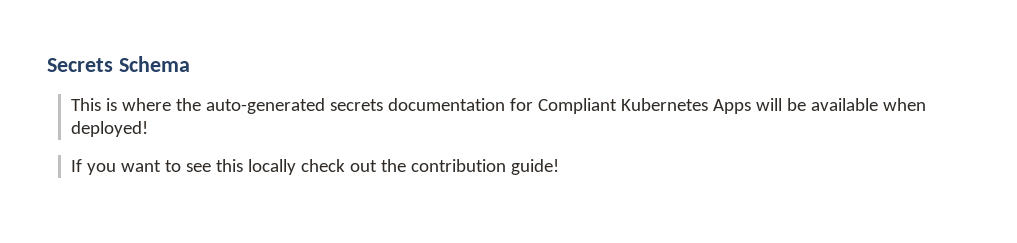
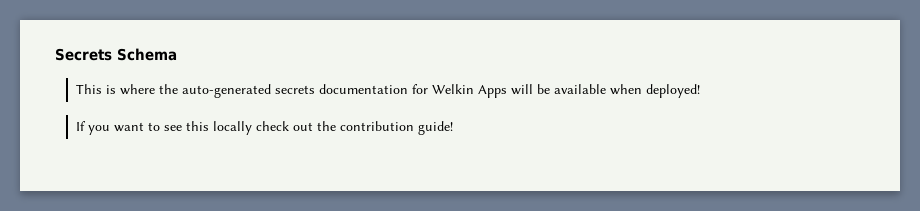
[538,98,708,114] Compliant Kubernetes -> [431,84,474,94] Welkin

